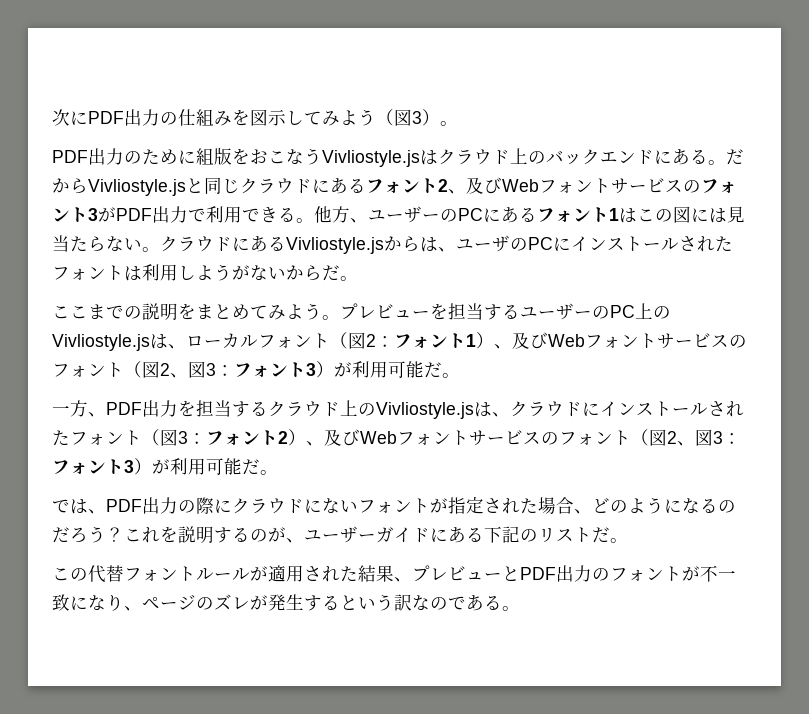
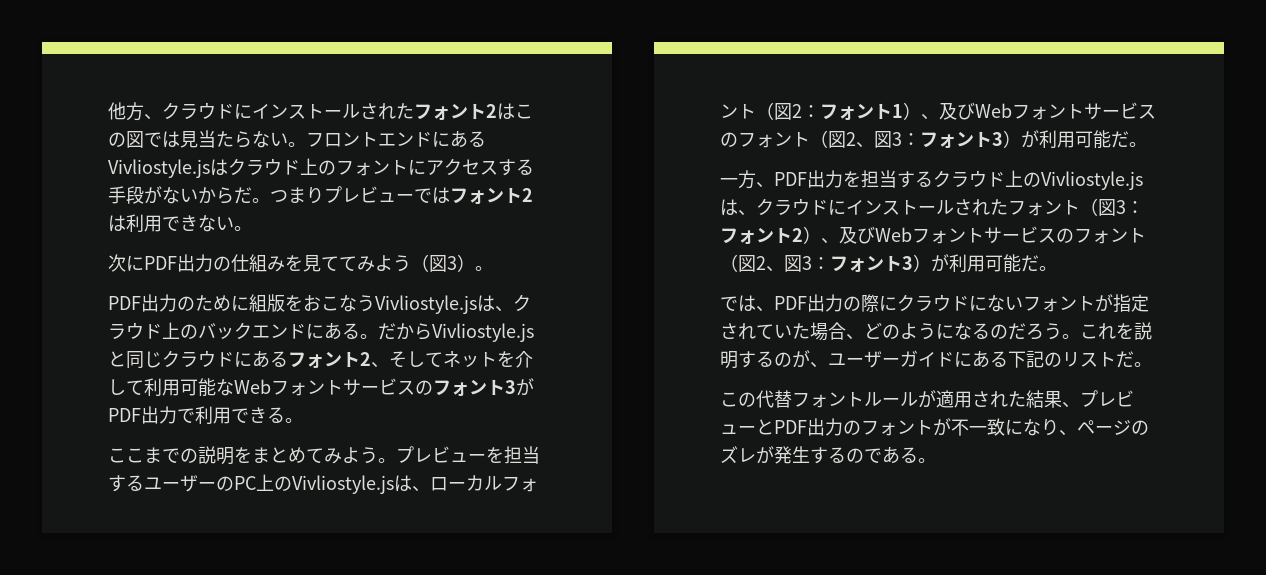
(52, 117) none -> [108,102,533,121] [108,130,486,148] [108,158,534,178] [108,186,533,204] [108,214,252,232] 他方、クラウドにインストールされたフォント2はこの図では見当たらない。フロントエンドにあるVivliostyle.jsはクラウド上のフォントにアクセスする手段がないからだ。つまりプレビューではフォント2は利用できない。 //
[250,109,304,126] 図示し -> [303,255,339,272] 見て
(438, 157) none -> [495,306,513,312] 、
[466,177,502,194] 及び -> [389,351,533,368] [108,378,234,397] そしてネットを介して利用可能な
[314,206,745,223] [52,235,733,254] [52,264,358,281] 他方、ユーザーのPCにあるフォント1はこの図には見当たらない。クラウドにあるVivliostyle.jsからは、ユーザのPCにインストールされたフォントは利用しようがないからだ。 -> (303, 420) none
(520, 506) none -> [756,324,792,339] てい
[106,527,124,542] ？ -> [1062,334,1080,339] 。
[340,594,430,611] という訳な -> (846, 455) none

